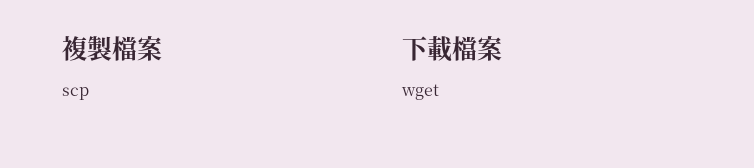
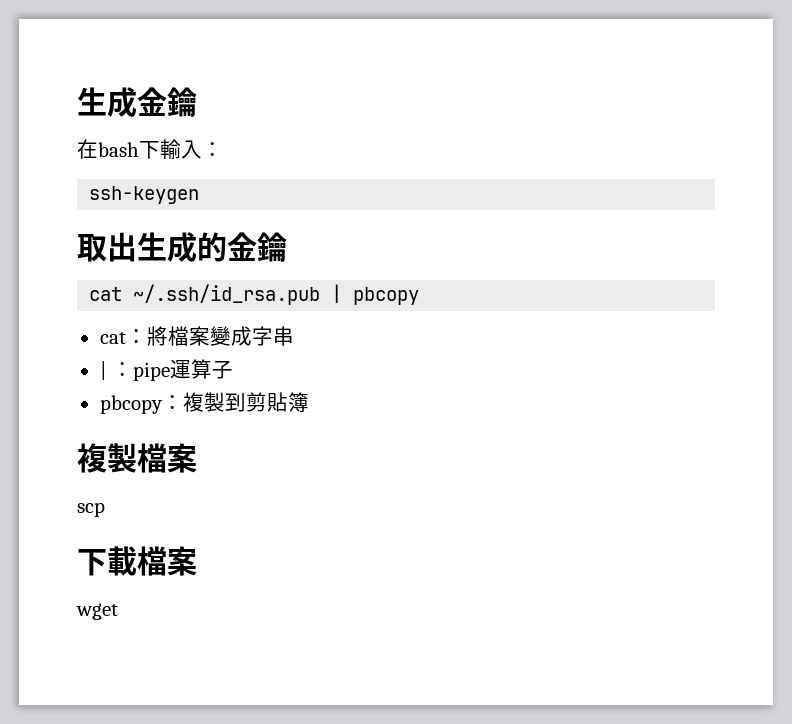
(62, 48) none -> [77,87,197,117] [77,139,223,160] [89,186,200,204] [77,232,287,262] [89,284,420,305] [99,326,294,346] [99,359,234,381] [99,392,309,414] 生成金鑰 // 在bash下輸入： // ssh-keygen // 取出生成的金鑰 // cat ~/.ssh/id_rsa.pub | pbcopy // cat：將檔案變成字串 // | ：pipe運算子 // pbcopy：複製到剪貼簿 //

